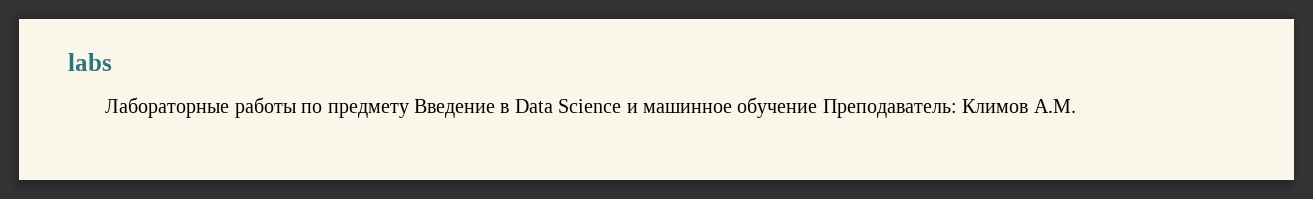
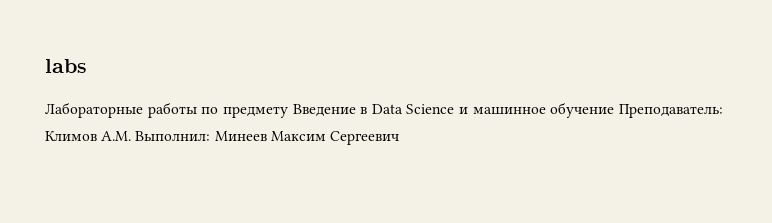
(1076, 106) none -> [135,131,399,145] Выполнил: Минеев Максим Сергеевич

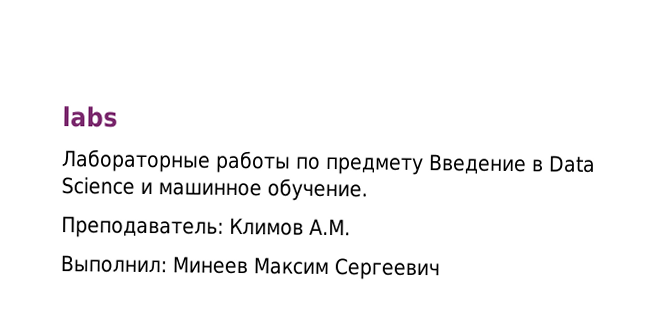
[550,102,615,118] обучение -> [267,178,368,202] обучение. //
(132, 136) none -> (351, 227) //

